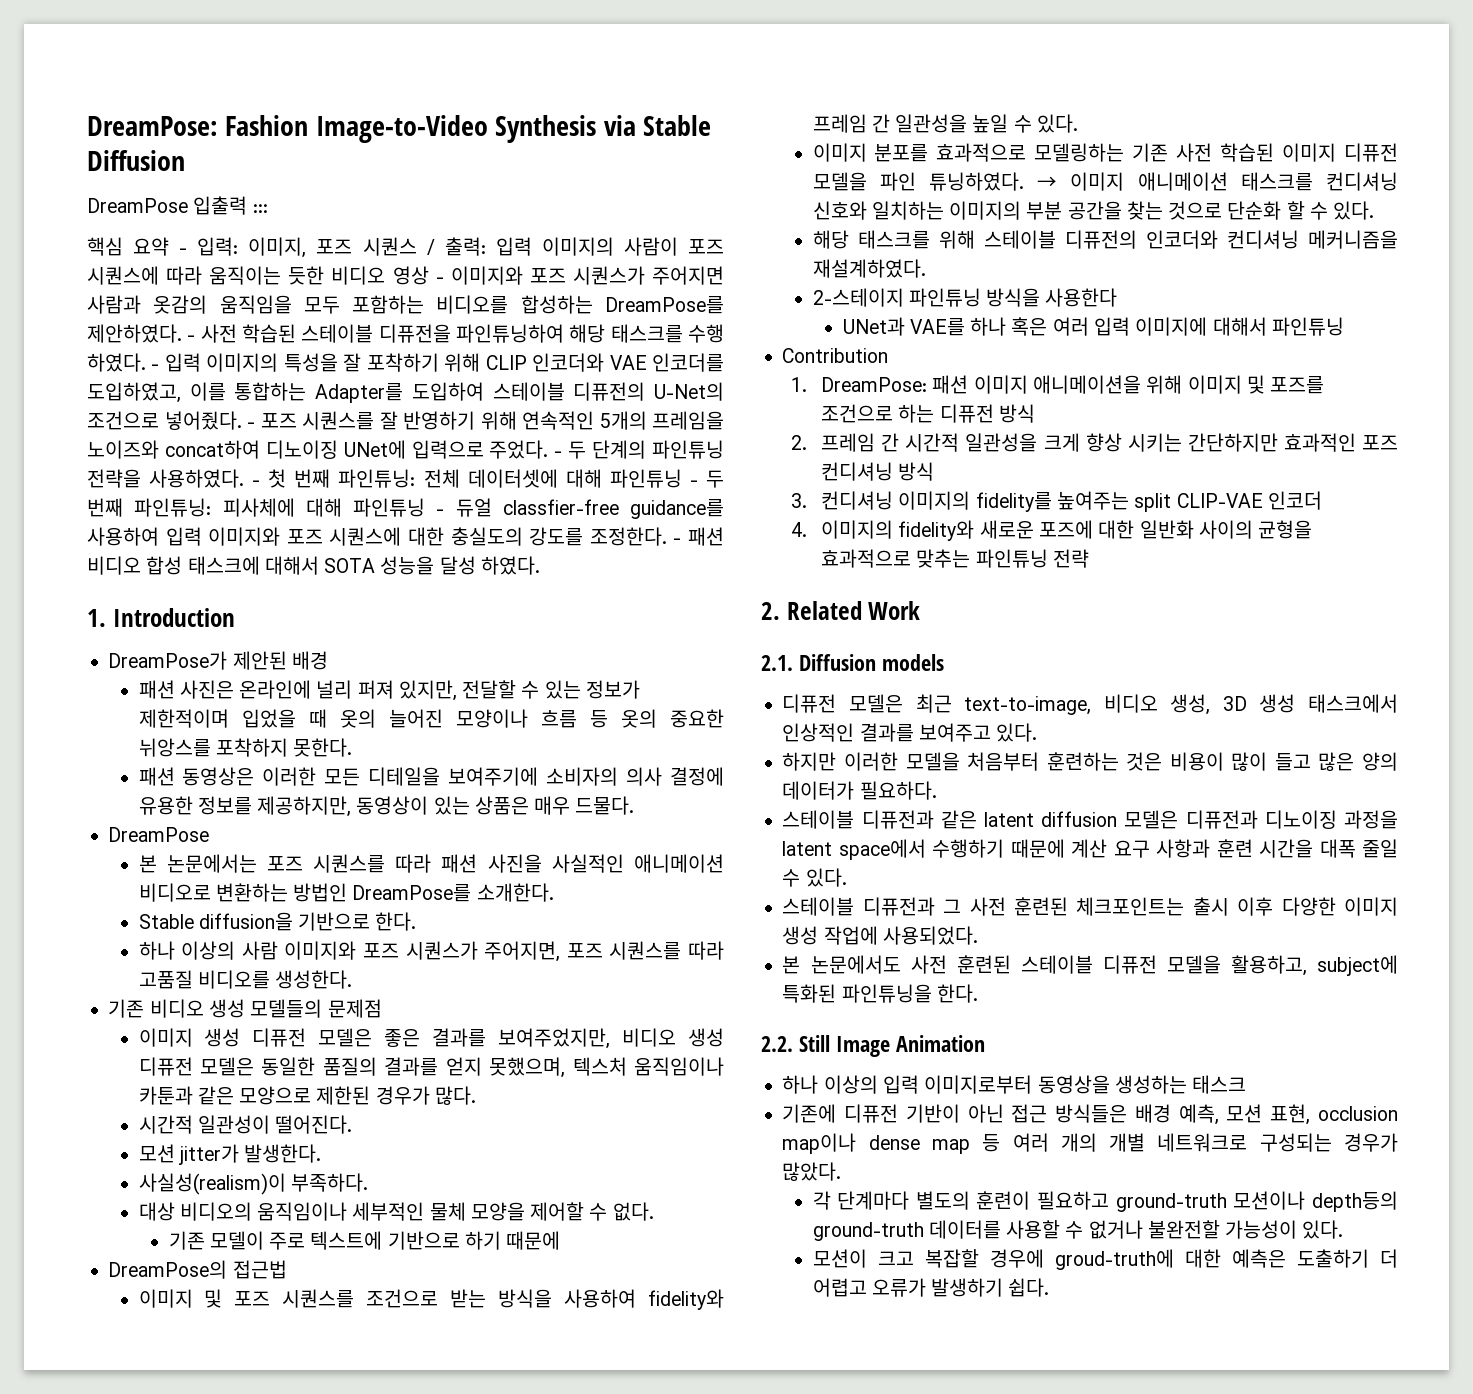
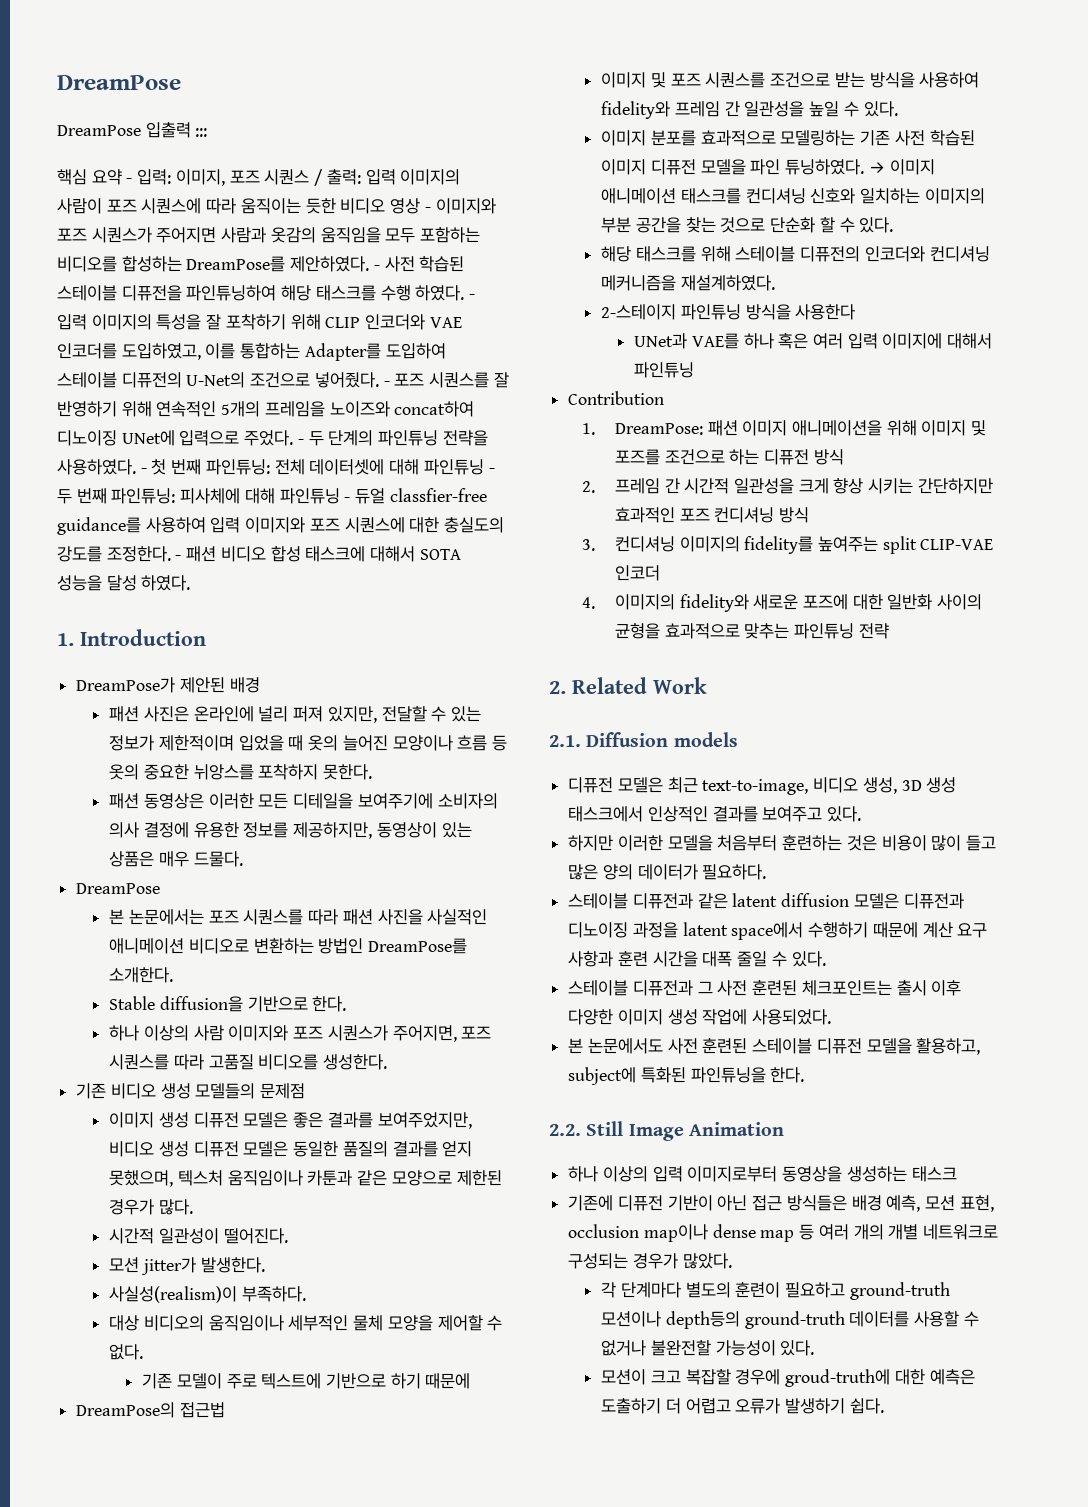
[87,115,712,143] [87,150,185,171] DreamPose: Fashion Image-to-Video Synthesis via Stable Diffusion -> [57,75,181,90] DreamPose

